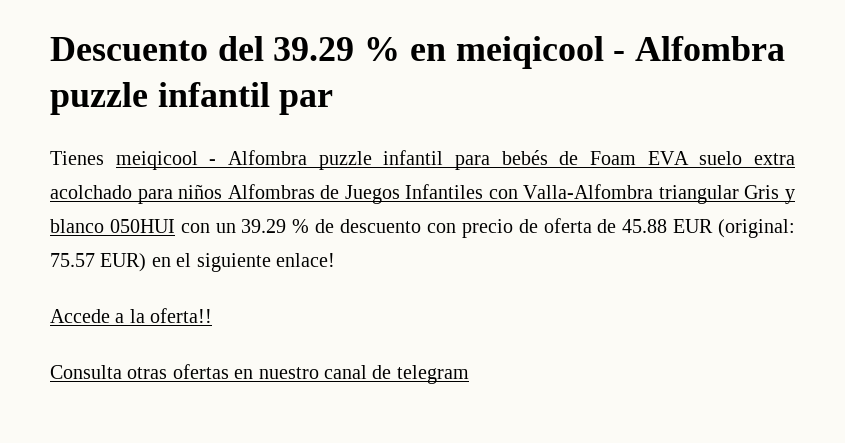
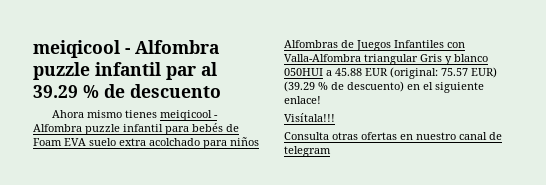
[50,36,446,61] Descuento del 39.29 % en -> (33, 49) none
[50,151,104,165] // Tienes -> [201,62,217,76] [33,84,221,98] [51,110,157,118] al 39.29 % de descuento // Ahora mismo tienes
[180,218,617,238] con un 39.29 % de descuento con precio de oferta de -> [326,70,332,76] a
(147, 262) none -> [284,81,404,92] (39.29 % de descuento)
[50,308,213,323] Accede a la oferta!! -> [284,113,335,122] Visítala!!!

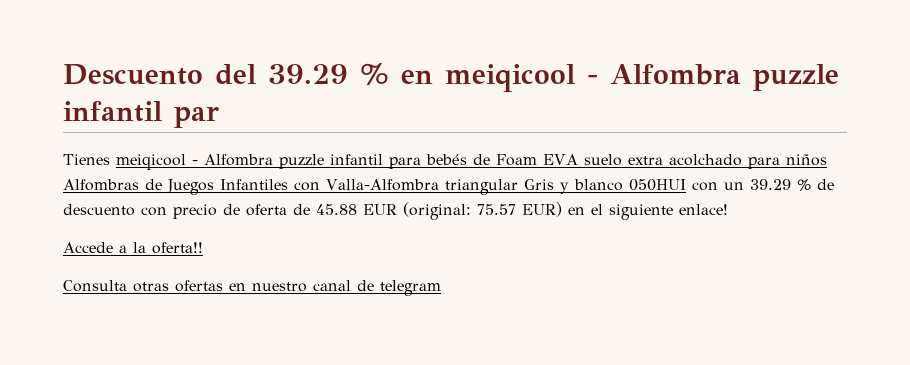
(33, 49) none -> [63,63,433,85] Descuento del 39.29 % en
[201,62,217,76] [33,84,221,98] [51,110,157,118] al 39.29 % de descuento // Ahora mismo tienes -> [63,154,110,165] // Tienes
[326,70,332,76] a -> [691,179,834,191] [63,204,310,219] con un 39.29 % de descuento con precio de oferta de
[284,81,404,92] (39.29 % de descuento) -> (562, 209) none
[284,113,335,122] Visítala!!! -> [63,242,203,254] Accede a la oferta!!

